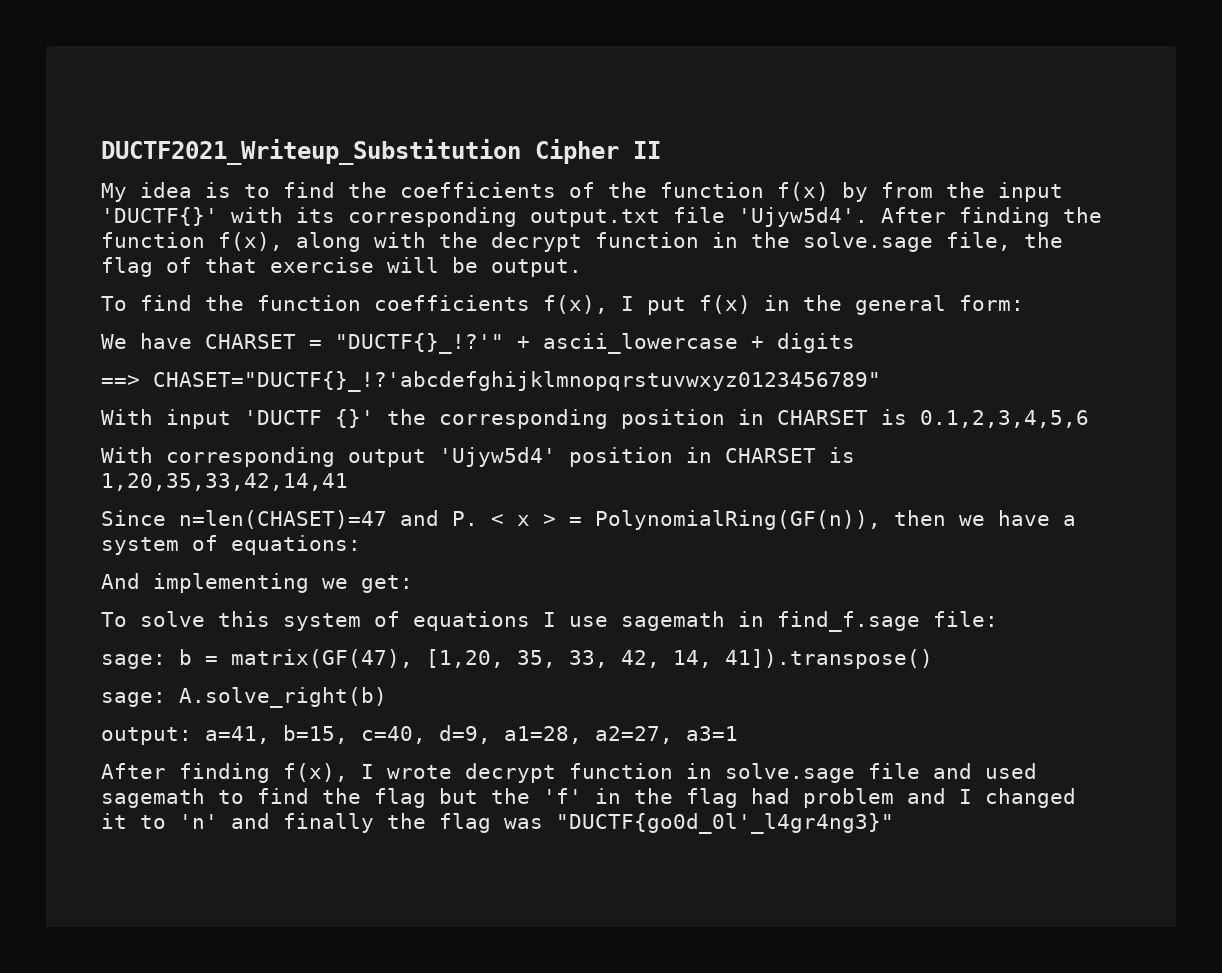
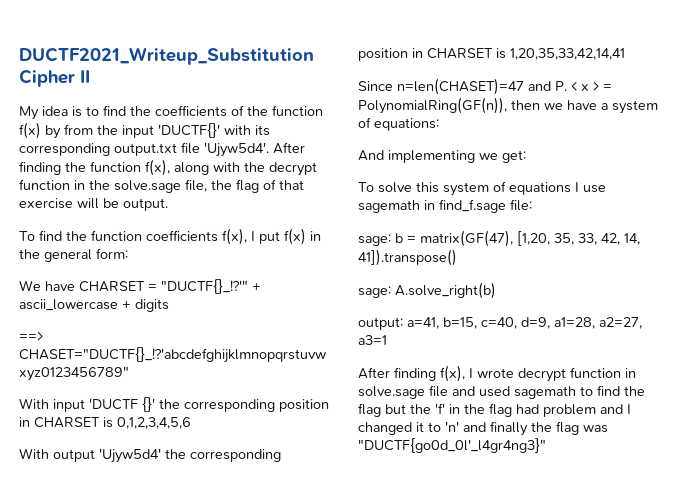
[920,410,1089,428] [101,447,335,467] 0.1,2,3,4,5,6 // With corresponding -> [117,417,191,429] [19,448,49,459] 0,1,2,3,4,5,6 // With
(556, 457) none -> [165,449,281,462] the corresponding

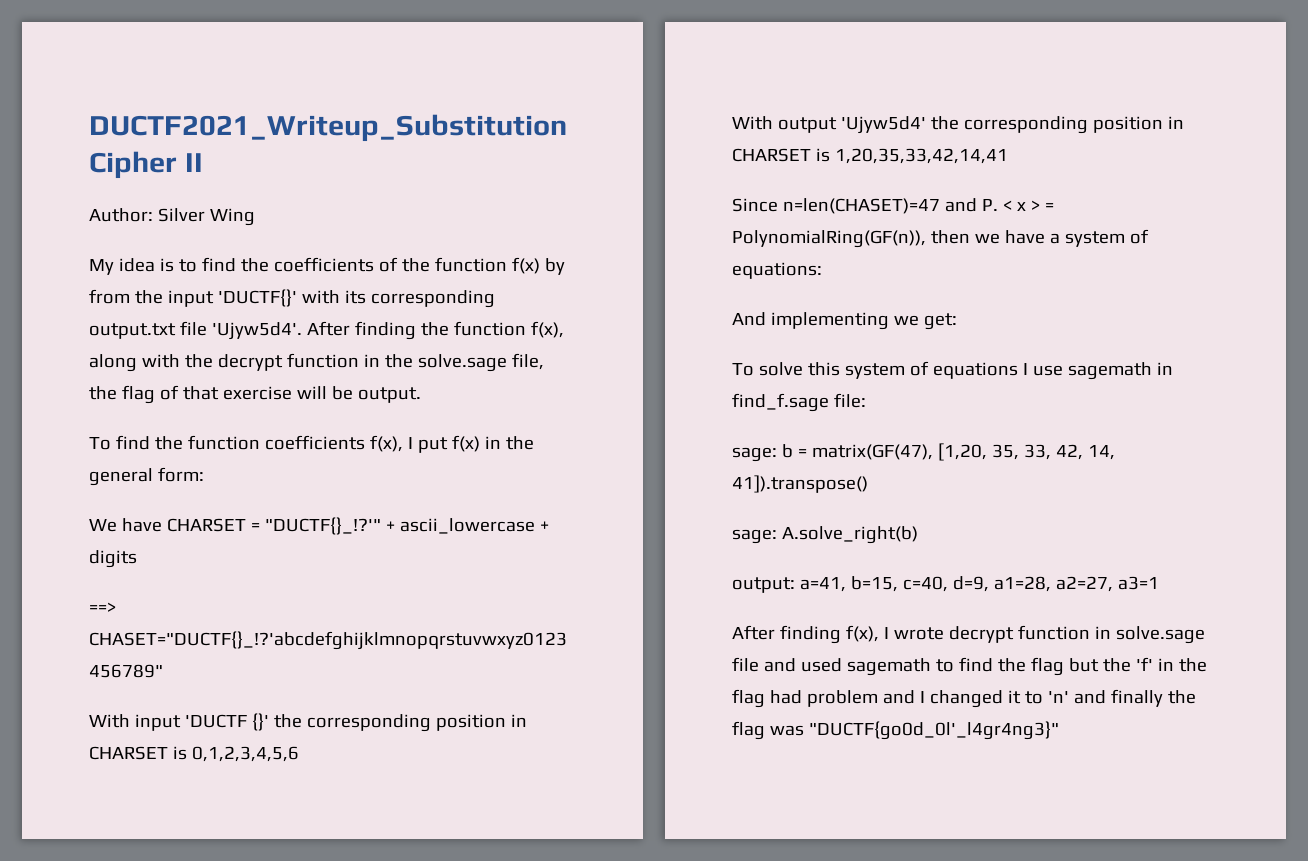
(90, 76) none -> [89,208,255,226] // Author: Silver Wing

